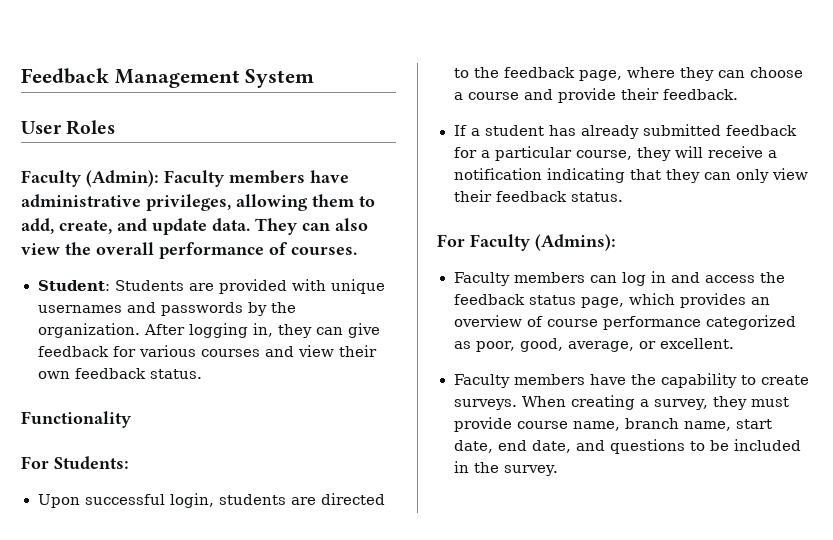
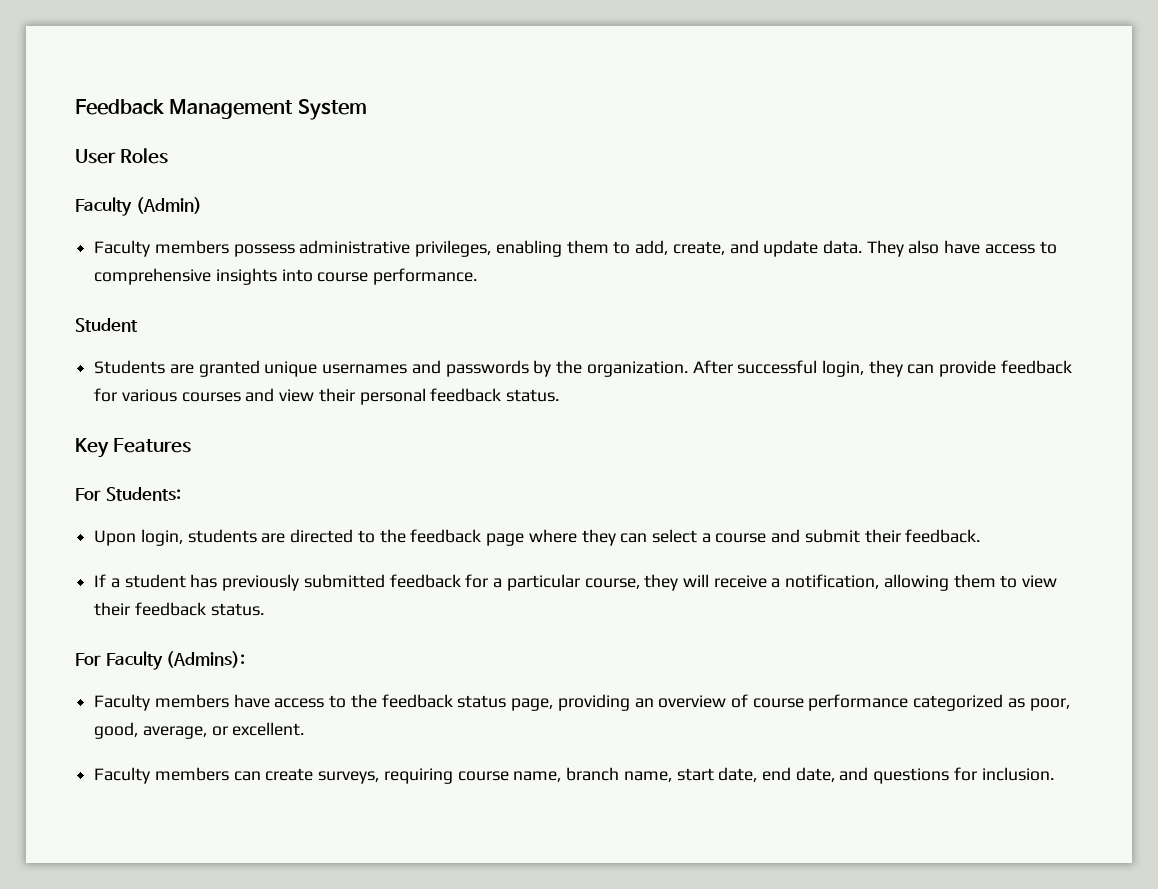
[86,170,349,187] (Admin): Faculty members have -> [135,197,202,214] [94,240,295,257] (Admin) // Faculty members possess
[236,194,308,211] allowing -> [495,240,562,257] enabling
[302,218,368,231] [21,242,357,259] [37,279,326,294] can also view the overall performance of courses. // Student: Students are provided with -> [908,240,1057,254] [94,268,478,285] [75,318,138,332] [94,360,260,377] also have access to comprehensive insights into course performance. // Student // Students are granted
[188,323,380,338] logging in, they can give -> [737,360,997,377] successful login, they can provide
[37,368,202,379] [21,411,131,428] own feedback status. // Functionality -> [359,388,560,405] [75,438,191,458] personal feedback status. // Key Features
[84,494,165,505] successful -> (137, 538) none
[578,70,622,81] page, -> [486,533,525,546] page
[749,67,803,78] choose -> [651,529,697,543] select
[557,88,616,103] provide -> [804,529,860,543] submit
[580,125,639,139] already -> [222,574,300,591] previously
[453,168,769,183] notification indicating that they can only -> [785,574,1018,591] notification, allowing them to
[590,271,756,286] can log in and access -> [233,694,347,708] have access to
[628,293,746,308] which provides -> [557,694,630,711] providing
[590,373,810,388] [453,395,790,410] [453,417,512,432] have the capability to create surveys. When creating a survey, they must provide -> [233,768,453,784] can create surveys, requiring
[689,439,801,451] [453,461,559,476] to be included in the survey. -> [953,767,1054,781] for inclusion.

